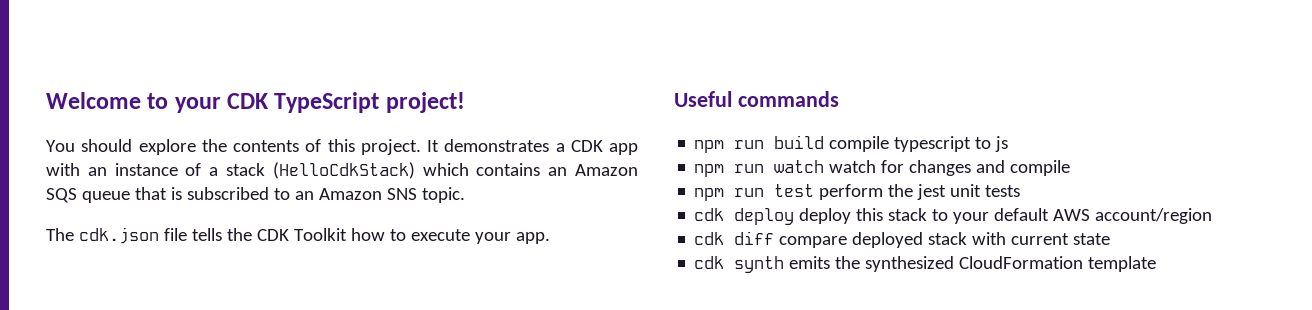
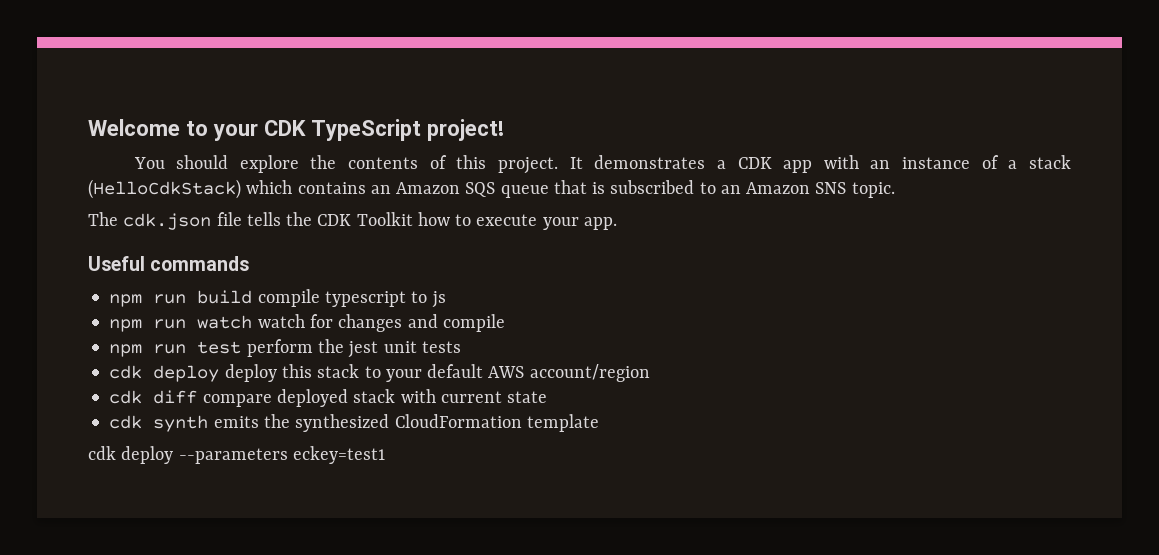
(1157, 264) none -> [88,446,385,464] // cdk deploy --parameters eckey=test1

